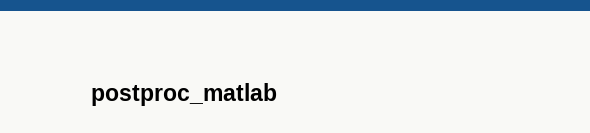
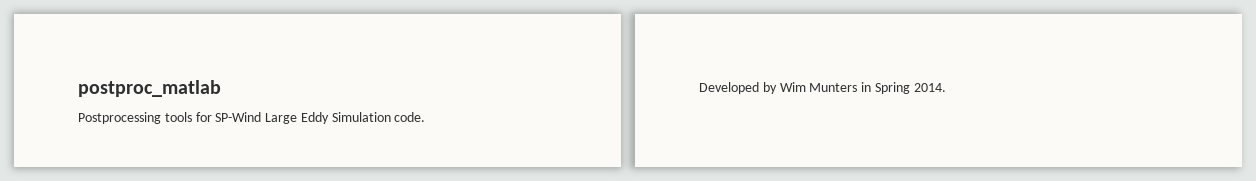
(277, 94) none -> [78,112,426,124] [699,82,946,94] // Postprocessing tools for SP-Wind Large Eddy Simulation code. // Developed by Wim Munters in Spring 2014.

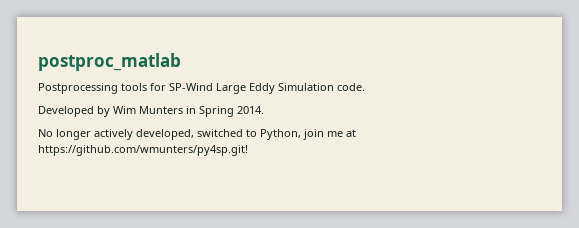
(946, 87) none -> [38,129,356,140] [38,145,248,156] // No longer actively developed, switched to Python, join me at https://github.com/wmunters/py4sp.git!

